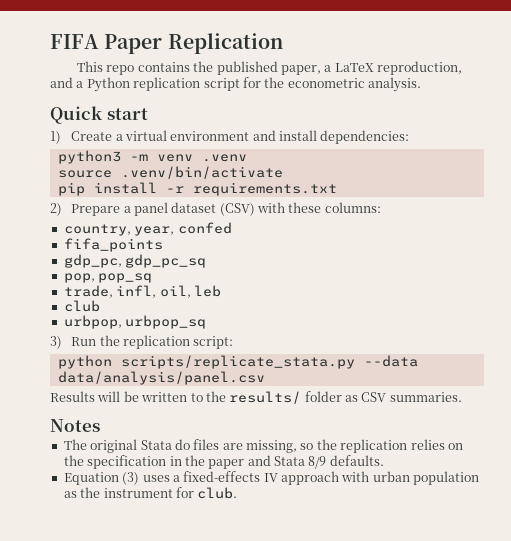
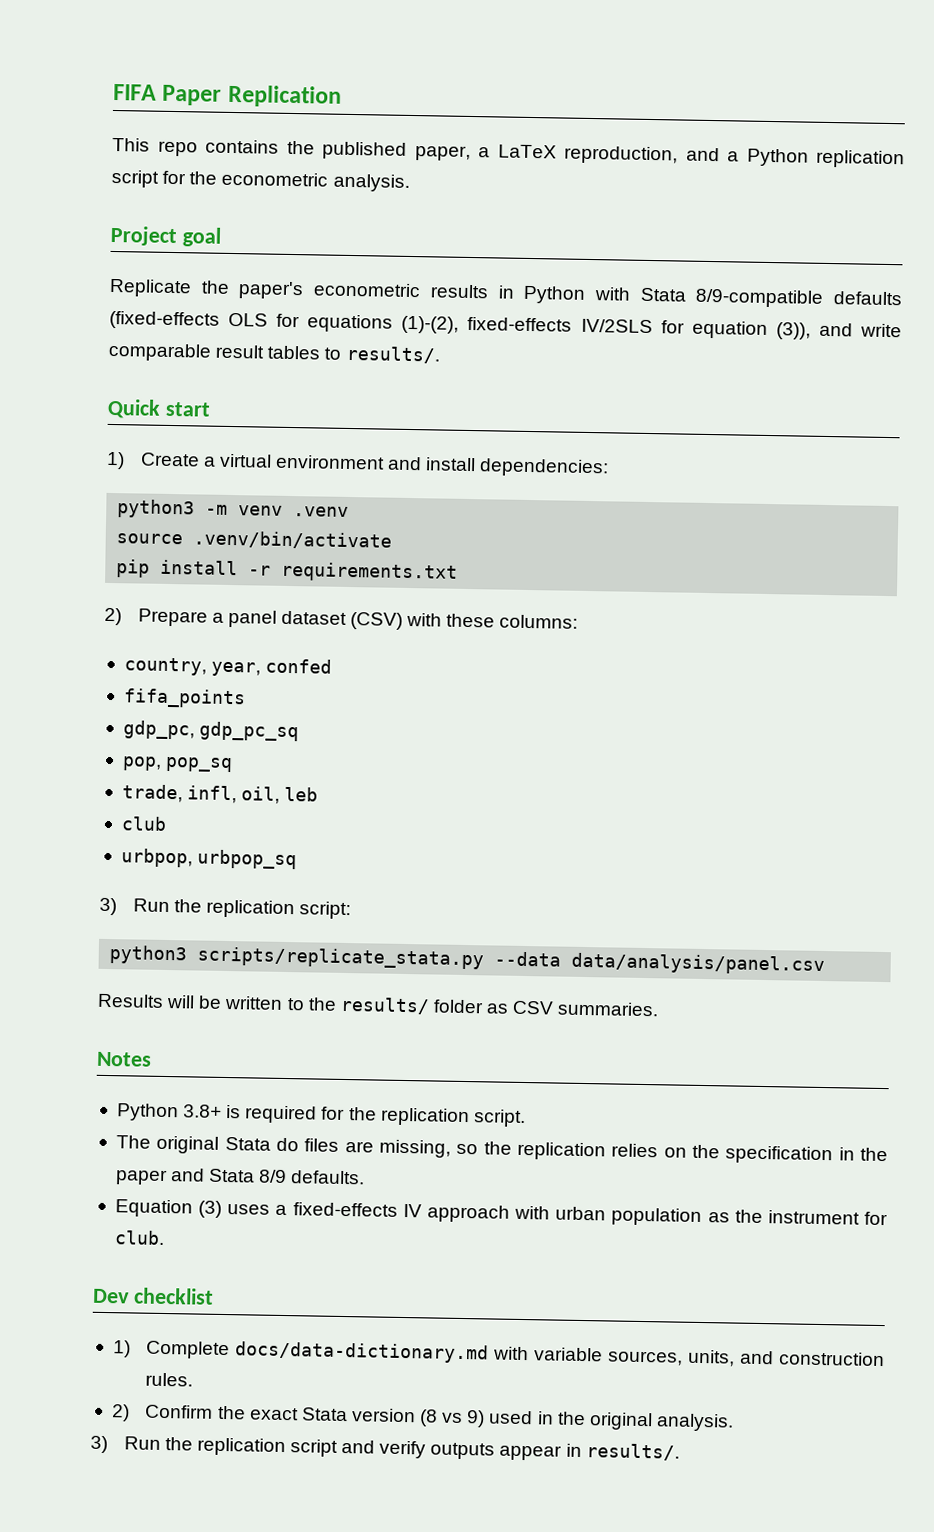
(421, 84) none -> [110,225,221,247] [109,278,903,308] [109,310,903,340] [108,342,441,364] // Project goal // Replicate the paper's econometric results in Python with Stata 8/9-compatible defaults (fixed-effects OLS for equations (1)-(2), fixed-effects IV/2SLS for equation (3)), and write comparable result tables to results/.
[57,355,112,369] python -> [109,945,188,965] python3
(100, 425) none -> [116,1103,526,1128] // Python 3.8+ is required for the replication script.
(238, 493) none -> [92,1287,214,1305] [112,1340,886,1367] [145,1372,194,1387] [110,1404,734,1432] [90,1435,680,1461] // Dev checklist // 1) Complete docs/data-dictionary.md with variable sources, units, and construction rules. // 2) Confirm the exact Stata version (8 vs 9) used in the original analysis. // 3) Run the replication script and verify outputs appear in results/.

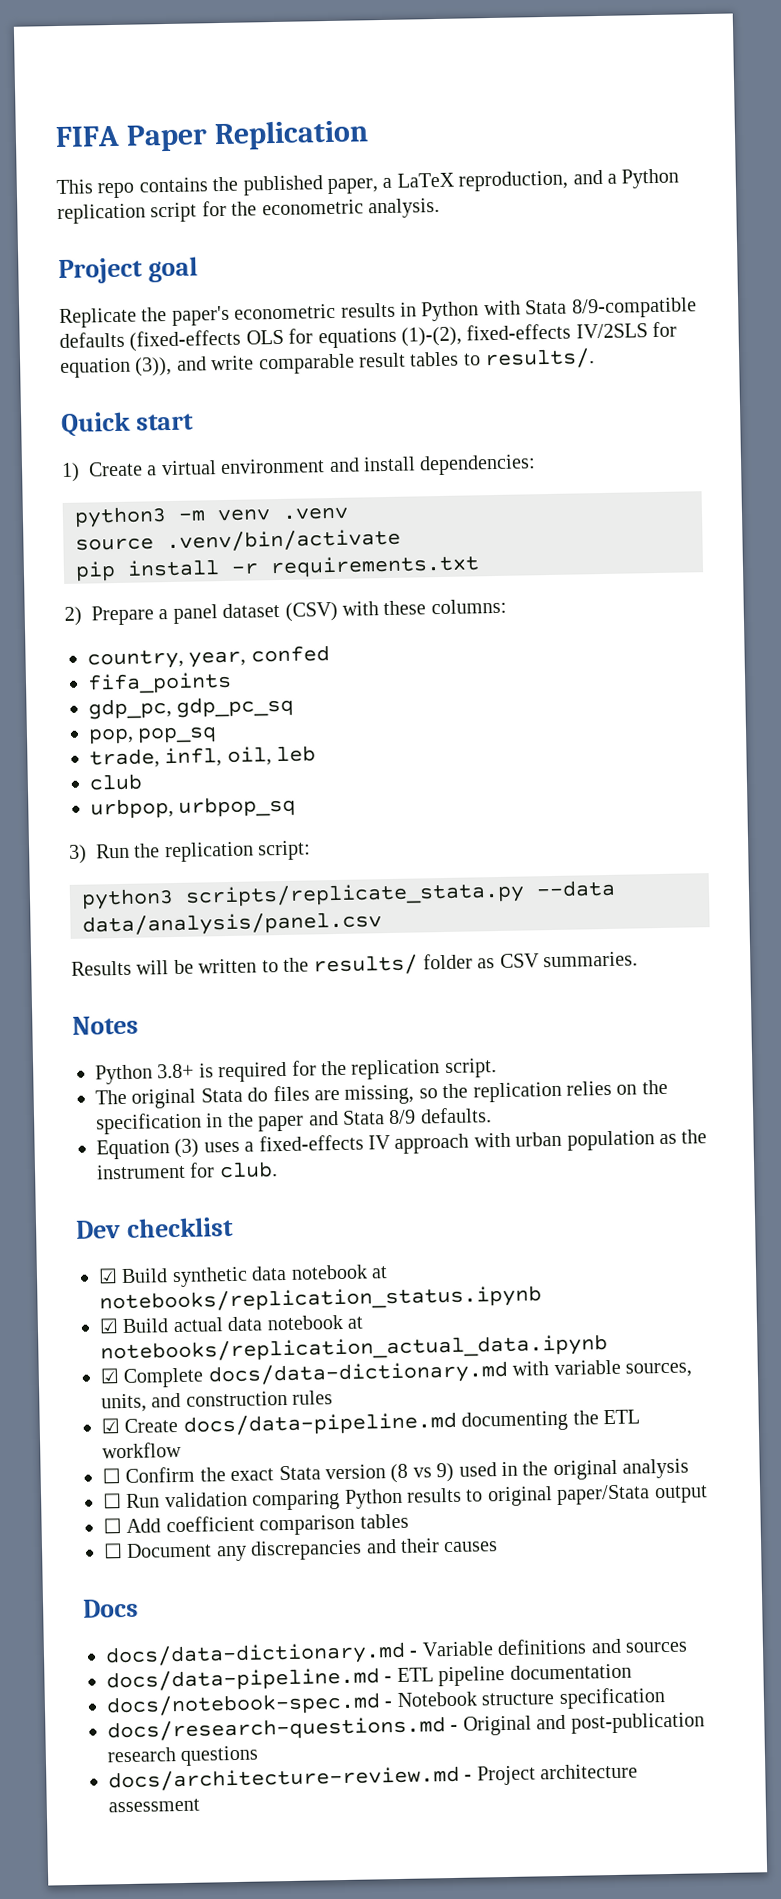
[112,1340,131,1358] 1) -> [98,1264,388,1288] [99,1285,542,1314] [99,1314,364,1334] [100,1334,608,1364] [100,1368,119,1384] ☑ Build synthetic data notebook at notebooks/replication_status.ipynb // ☑ Build actual data notebook at notebooks/replication_actual_data.ipynb // ☑
[145,1372,194,1387] [110,1404,130,1422] rules. // 2) -> [292,1390,334,1405] [101,1409,640,1437] [102,1441,182,1459] [102,1468,121,1484] rules // ☑ Create docs/data-pipeline.md documenting the ETL workflow // ☐
[655,1413,734,1432] [90,1435,680,1461] analysis. // 3) Run the replication script and verify outputs appear in results/. -> [622,1458,690,1479] [103,1484,708,1511] [103,1513,409,1536] [103,1538,499,1562] [82,1598,139,1618] [105,1638,688,1668] [106,1663,632,1693] [106,1687,666,1718] [107,1712,705,1743] [107,1745,260,1767] [108,1763,639,1792] [108,1798,200,1813] analysis // ☐ Run validation comparing Python results to original paper/Stata output // ☐ Add coefficient comparison tables // ☐ Document any discrepancies and their causes // Docs // docs/data-dictionary.md - Variable definitions and sources // docs/data-pipeline.md - ETL pipeline documentation // docs/notebook-spec.md - Notebook structure specification // docs/research-questions.md - Original and post-publication research questions // docs/architecture-review.md - Project architecture assessment

